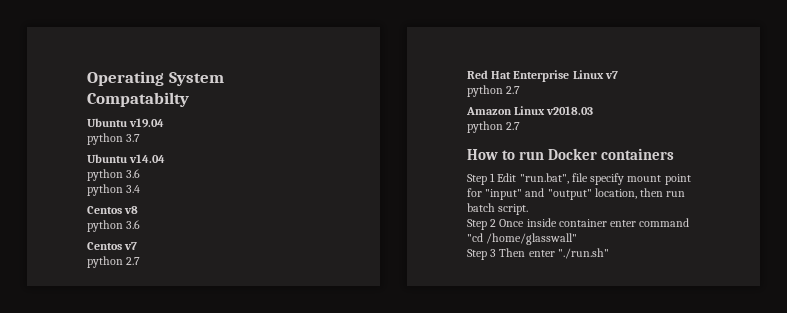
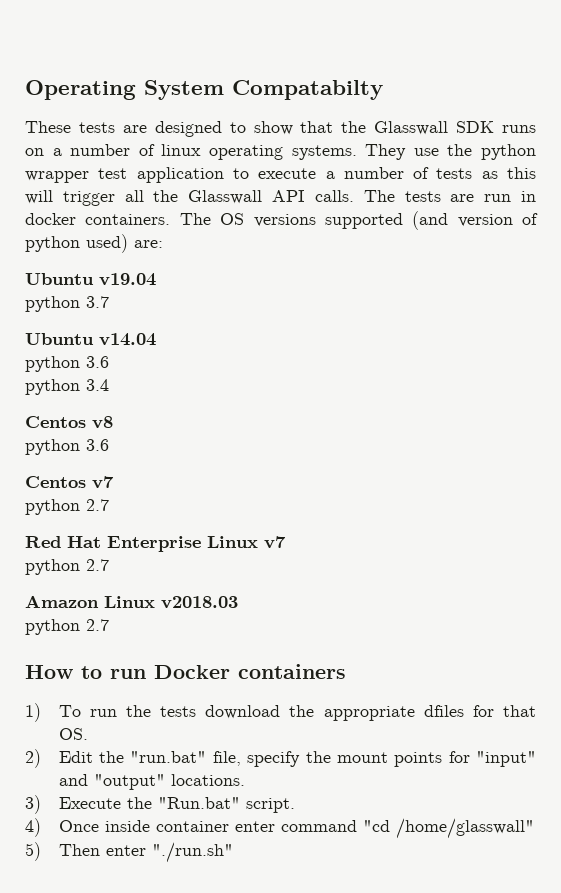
(189, 99) none -> [25,121,536,137] [25,144,537,160] [25,167,537,183] [25,190,536,206] [25,211,538,230] [25,234,163,253] // These tests are designed to show that the Glasswall SDK runs on a number of linux operating systems. They use the python wrapper test application to execute a number of tests as this will trigger all the Glasswall API calls. The tests are run in docker containers. The OS versions supported (and version of python used) are:
[467,173,691,185] [467,188,686,200] [467,203,495,212] Step 1 Edit "run.bat", file specify mount point for "input" and "output" location, then run batch -> [25,703,537,722] [58,728,88,740] [25,749,537,768] [58,774,245,790] [25,795,240,814] 1) To run the tests download the appropriate dfiles for that OS. // 2) Edit the "run.bat" file, specify the mount points for "input" and "output" locations. // 3) Execute the "Run.bat"
[467,219,497,230] Step 2 -> [25,818,41,837] 4)
[467,249,497,260] Step 3 -> [25,842,41,861] 5)

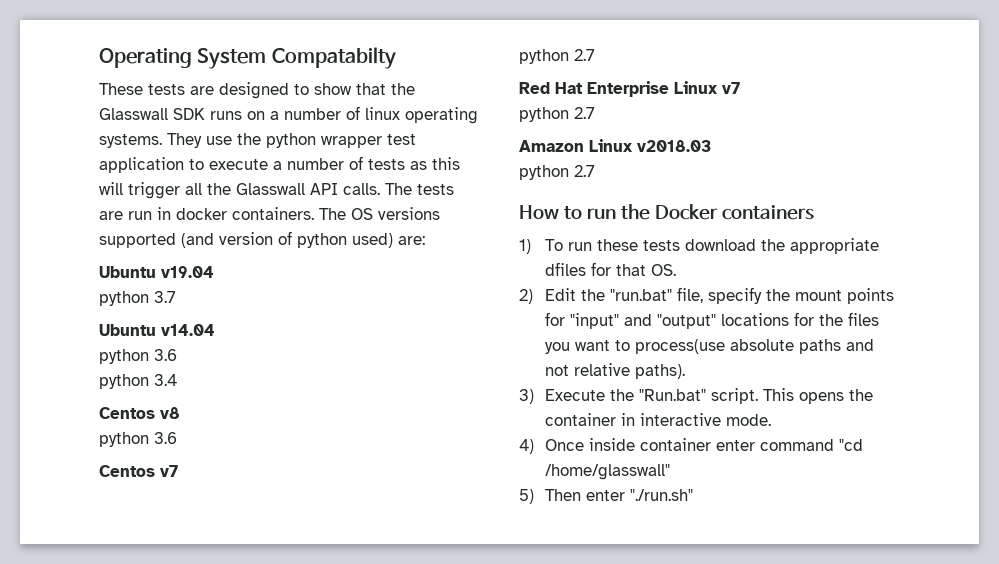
(146, 674) none -> [620,204,650,220] the
[125,705,151,717] the -> [596,239,638,251] these
[170,774,245,786] locations. -> [720,312,879,326] [544,339,874,354] [544,363,685,379] locations for the files you want to process(use absolute paths and not relative paths).
(295, 805) none -> [762,388,873,404] [544,413,771,426] This opens the container in interactive mode.

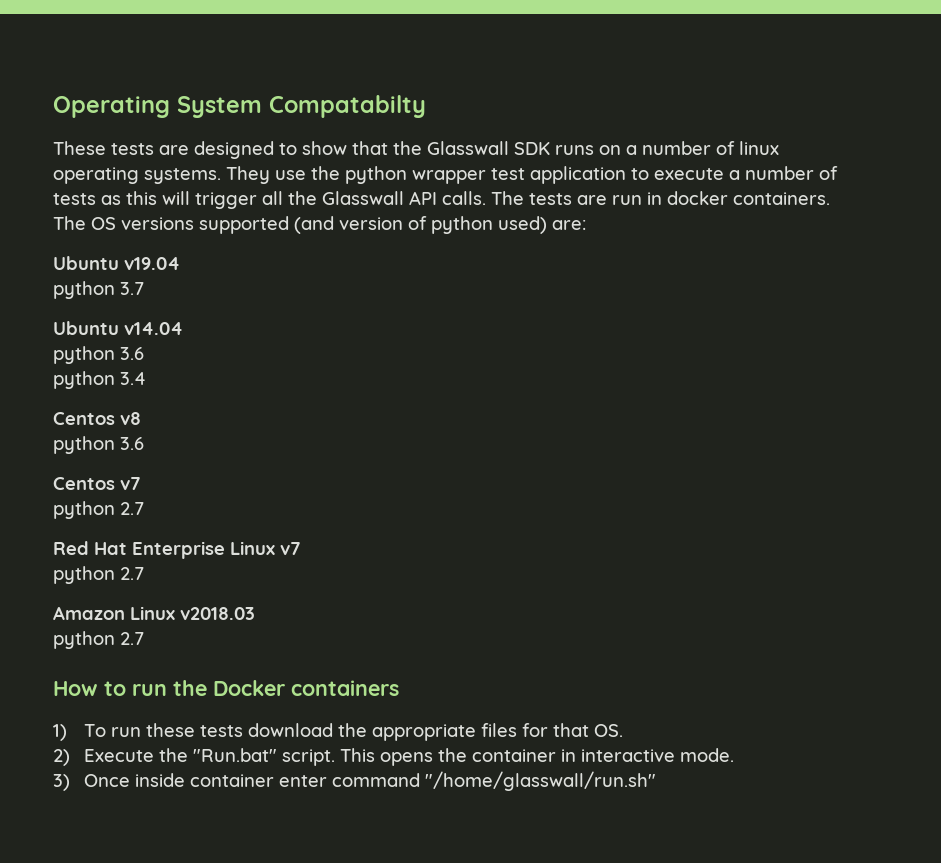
[544,262,586,276] dfiles -> [481,723,518,737] files
[544,287,894,304] [544,312,879,329] [544,339,874,354] [544,363,685,379] [519,389,534,404] Edit the "run.bat" file, specify the mount points for "input" and "output" locations for the files you want to process(use absolute paths and not relative paths). // 3) -> (70, 757) none
[519,439,534,454] 4) -> [53,774,70,791] 3)
[838,439,863,451] [544,464,670,480] [519,489,693,504] "cd /home/glasswall" // 5) Then enter "./run.sh" -> [425,771,657,791] "/home/glasswall/run.sh"

